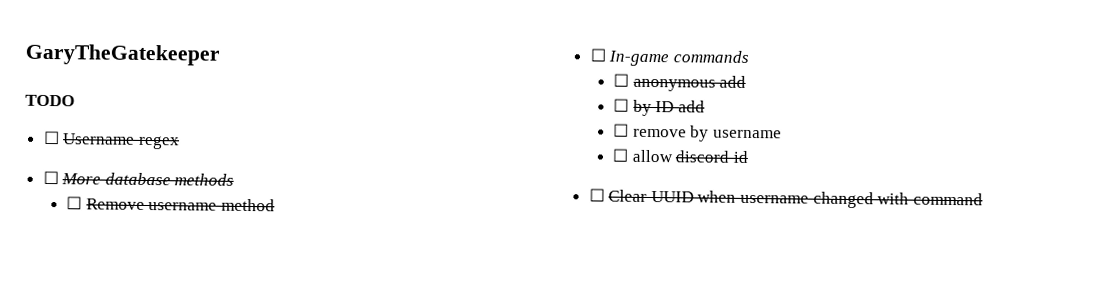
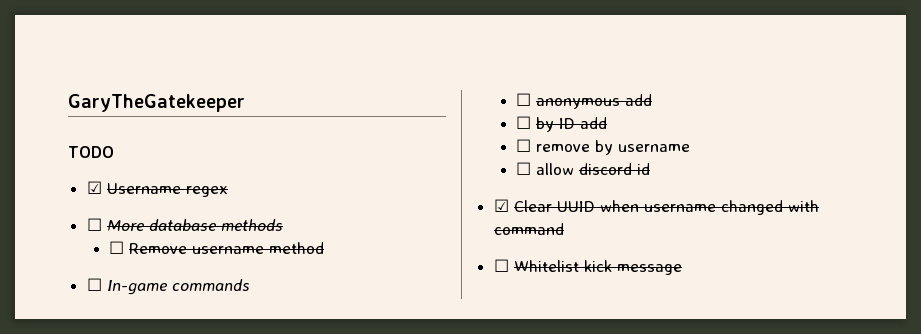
[43,130,60,145] ☐ -> [86,181,102,194] ☑
[588,188,605,202] ☐ -> [493,199,509,212] ☑
(983, 199) none -> [493,259,682,275] // ☐ Whitelist kick message

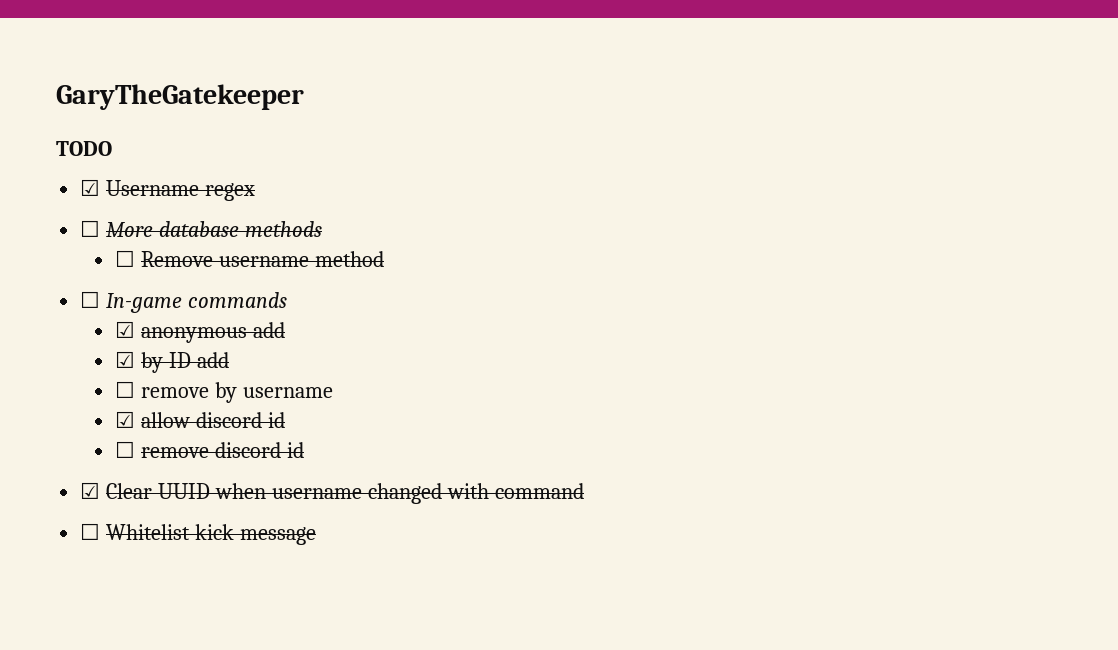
[516,93,532,106] ☐ -> [115,321,136,338] ☑
[516,116,532,129] ☐ -> [115,351,136,368] ☑
[516,162,575,175] // ☐ allow -> [115,411,285,428] [115,441,210,458] // ☑ allow discord id // ☐ remove

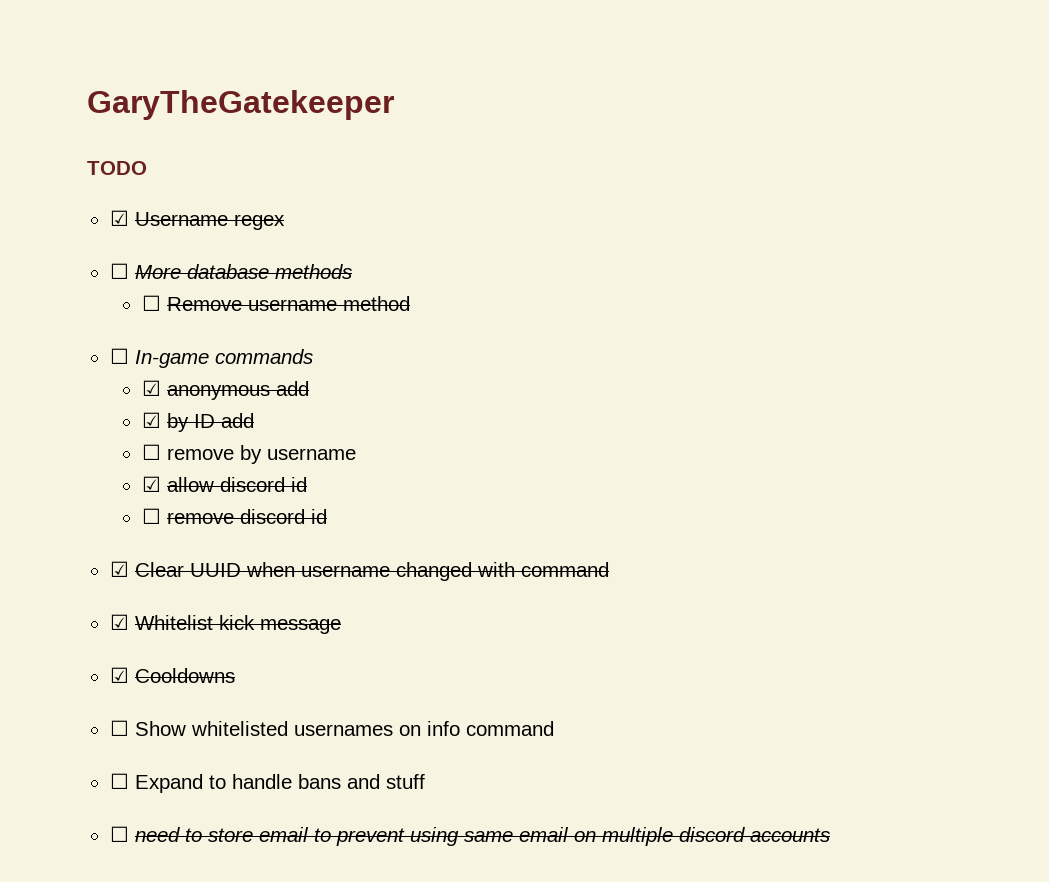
[80,523,101,540] ☐ -> [109,614,129,630] ☑
(317, 536) none -> [109,667,235,683] [109,720,554,736] [109,773,425,793] [109,826,830,846] // ☑ Cooldowns // ☐ Show whitelisted usernames on info command // ☐ Expand to handle bans and stuff // ☐ need to store email to prevent using same email on multiple discord accounts

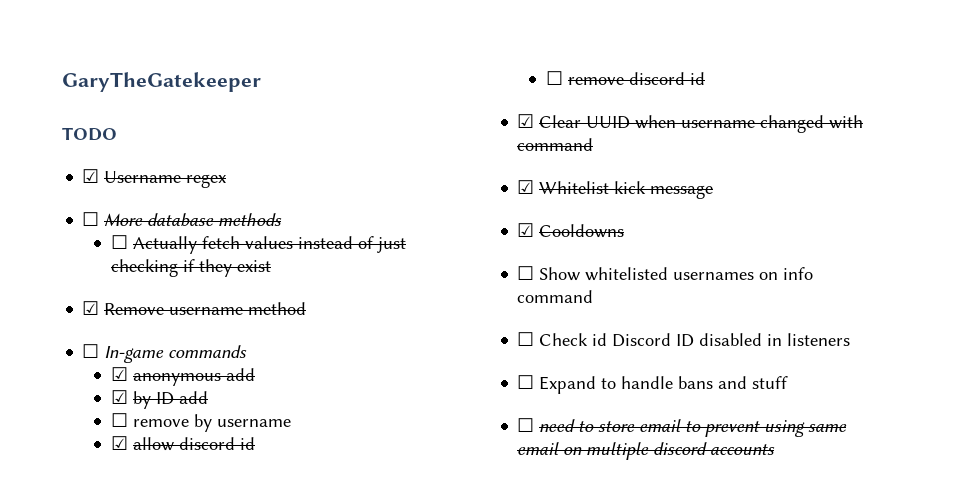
(161, 303) none -> [132,236,406,254] [110,259,271,277] [82,301,100,315] Actually fetch values instead of just checking if they exist // ☑
(554, 728) none -> [517,332,851,347] // ☐ Check id Discord ID disabled in listeners

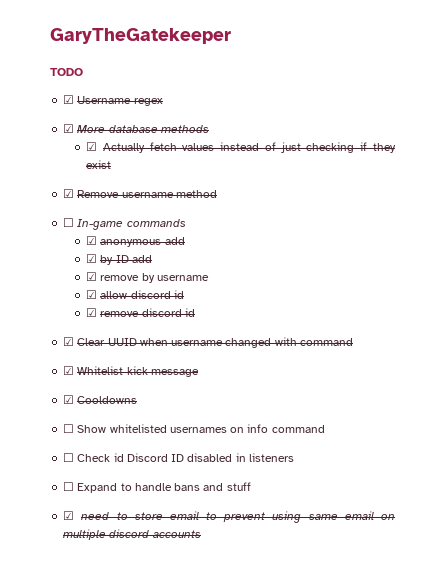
[82,212,100,226] ☐ -> [63,124,75,133] ☑
[110,235,128,249] ☐ -> [86,142,98,151] ☑
[110,413,128,427] ☐ -> [86,272,98,281] ☑
[545,71,563,85] ☐ -> [86,308,98,317] ☑
[517,418,535,432] ☐ -> [63,511,75,520] ☑

